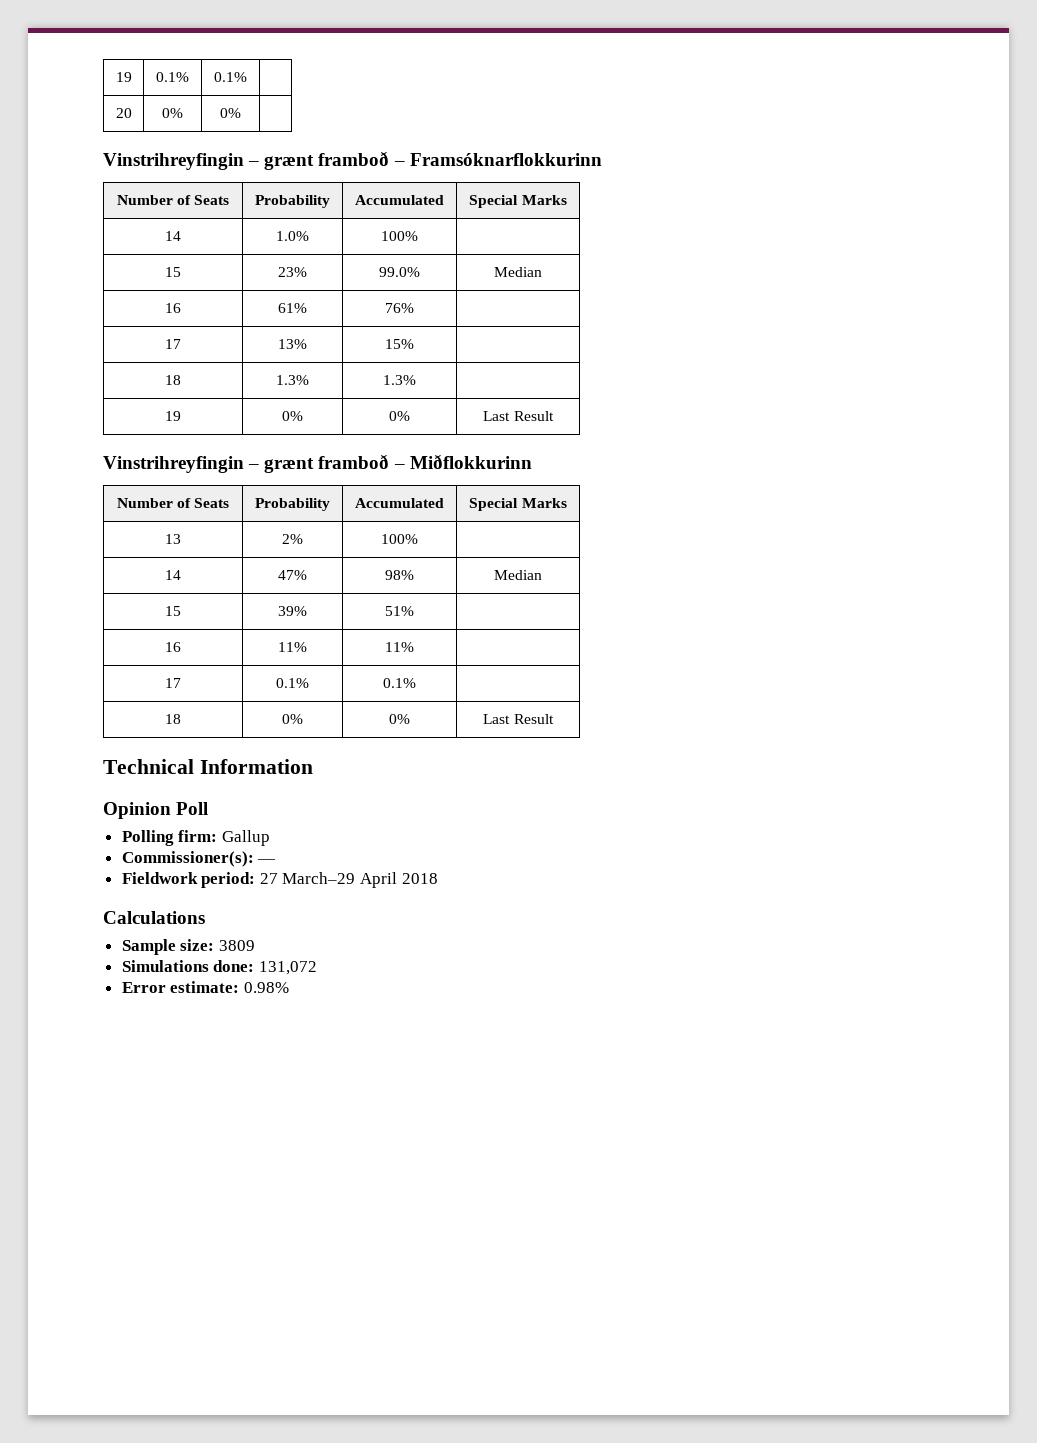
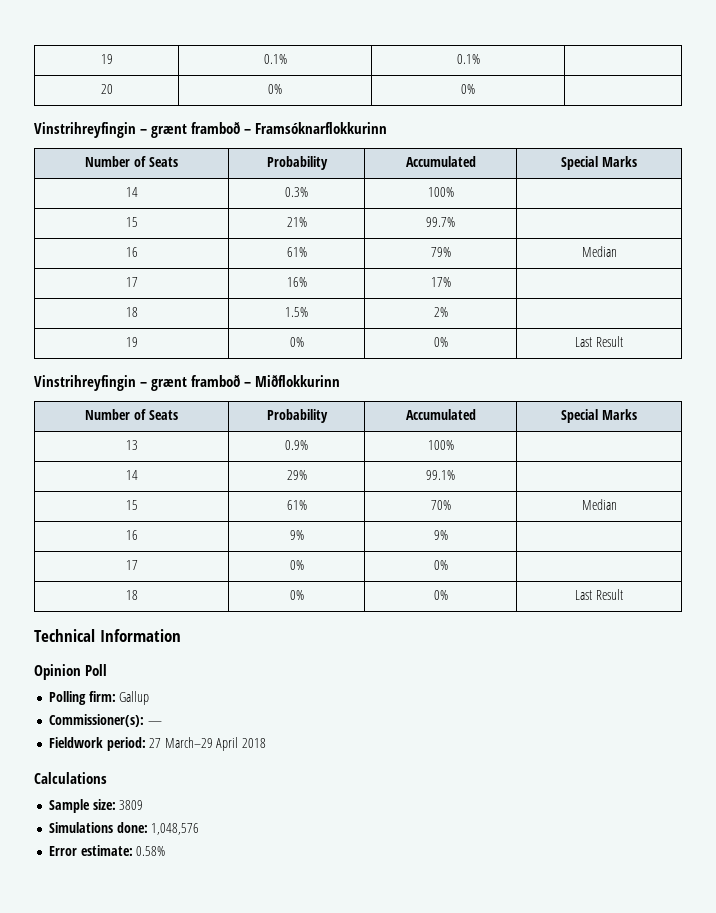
[276,231,309,241] 1.0% -> [285,187,308,197] 0.3%
[278,267,307,277] [379,267,420,277] [494,267,542,277] 23% | 99.0% | Median -> [286,217,307,227] [426,217,455,227] 21% | 99.7% |
[385,303,414,313] [165,339,181,349] [278,339,307,349] [385,339,414,349] [165,375,181,385] [276,375,309,385] [383,375,416,385] 76% | // 17 | 13% | 15% | // 18 | 1.3% | 1.3% -> [430,247,451,257] [581,246,617,257] [125,277,138,287] [286,277,307,287] [430,277,451,287] [125,307,138,317] [285,307,308,317] [433,307,448,317] 79% | Median // 17 | 16% | 17% | // 18 | 1.5% | 2%
[282,534,303,544] 2% -> [285,440,308,450] 0.9%
[278,570,307,580] [385,570,414,580] [494,570,542,580] [165,606,181,616] [278,606,307,616] [385,606,414,616] [165,642,181,652] [278,642,307,652] [385,642,414,652] [165,678,181,688] [276,678,309,688] [383,678,416,688] 47% | 98% | Median // 15 | 39% | 51% | // 16 | 11% | 11% | // 17 | 0.1% | 0.1% -> [286,470,307,480] [426,470,455,480] [125,500,138,510] [286,500,307,510] [430,500,451,510] [581,499,617,510] [125,530,138,540] [289,530,304,540] [433,530,448,540] [125,560,138,570] [289,560,304,570] [433,560,448,570] 29% | 99.1% | // 15 | 61% | 70% | Median // 16 | 9% | 9% | // 17 | 0% | 0%
[258,961,317,975] 131,072 -> [151,823,200,835] 1,048,576
[243,982,289,993] 0.98% -> [136,846,166,856] 0.58%

